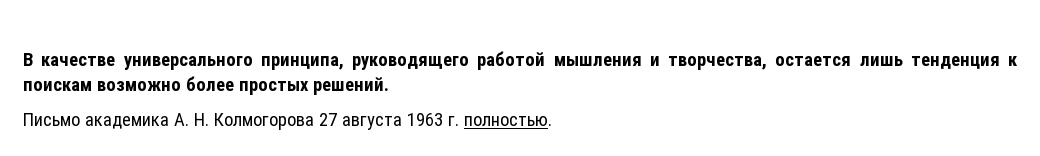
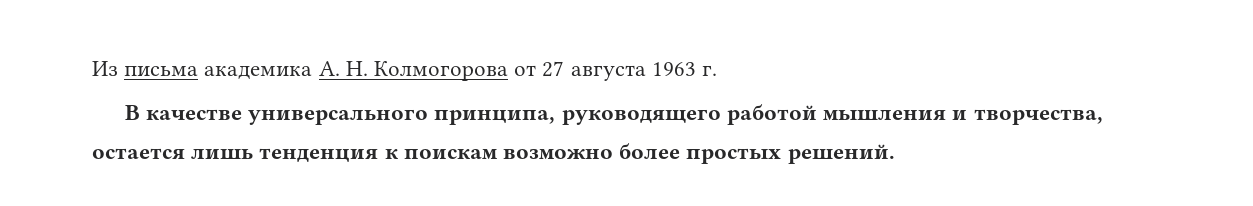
(23, 59) none -> [92,61,718,81] Из письма академика А. Н. Колмогорова от 27 августа 1963 г. //
[23,113,552,130] // Письмо академика А. Н. Колмогорова 27 августа 1963 г. полностью. -> (895, 154) none

